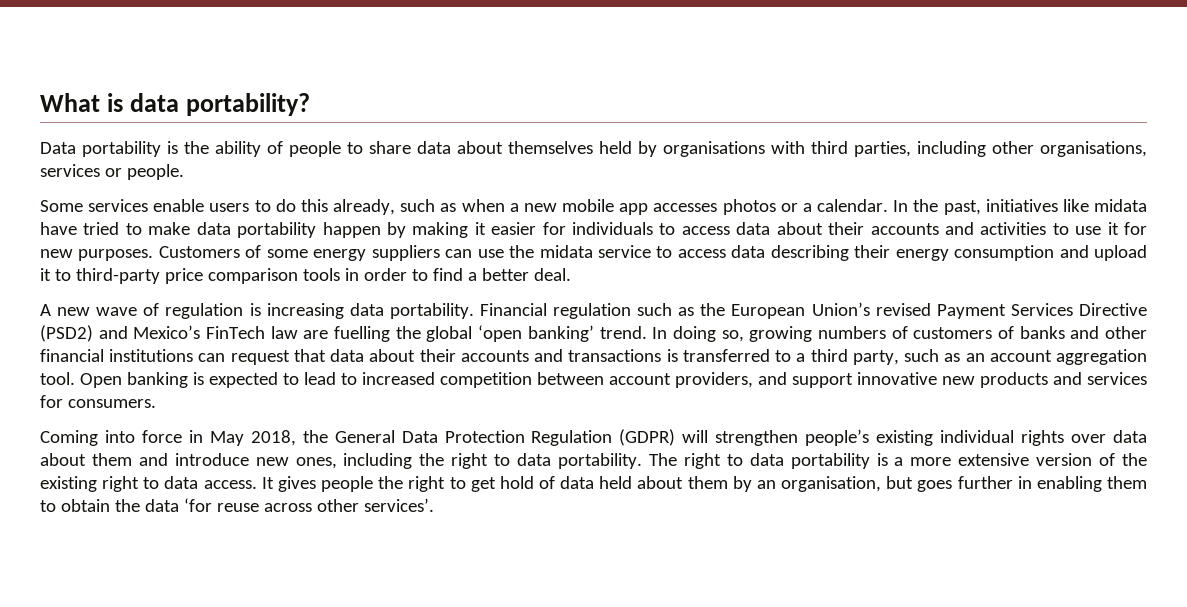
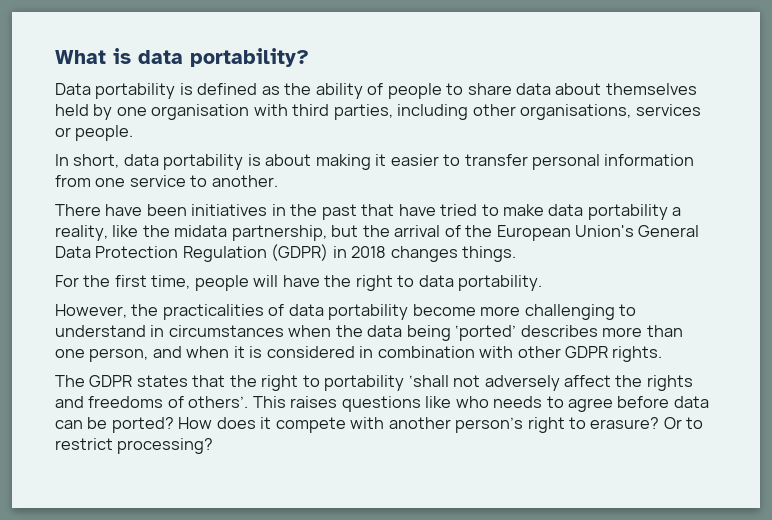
(178, 147) none -> [197,83,280,95] defined as
[663,141,765,157] organisations -> [116,104,250,120] one organisation
[40,199,1147,215] Some services enable users to do this already, such as when a new mobile app accesses photos or a calendar. In the past, initiatives like midata -> [55,154,695,170] [55,175,278,187] [55,204,395,220] In short, data portability is about making it easier to transfer personal information from one service to another. // There have been initiatives in the past that
[322,222,1147,238] [40,245,1148,261] [40,268,571,284] [40,302,1147,319] [40,325,1147,342] [40,349,1147,365] [40,372,1147,388] [40,395,156,408] [40,430,328,446] happen by making it easier for individuals to access data about their accounts and activities to use it for new purposes. Customers of some energy suppliers can use the midata service to access data describing their energy consumption and upload it to third-party price comparison tools in order to find a better deal. // A new wave of regulation is increasing data portability. Financial regulation such as the European Union’s revised Payment Services Directive (PSD2) and Mexico’s FinTech law are fuelling the global ‘open banking’ trend. In doing so, growing numbers of customers of banks and other financial institutions can request that data about their accounts and transactions is transferred to a third party, such as an account aggregation tool. Open banking is expected to lead to increased competition between account providers, and support innovative new products and services for consumers. // Coming into force in May 2018, the -> [672,207,682,216] [55,225,635,241] a reality, like the midata partnership, but the arrival of the European Union's
[682,429,1147,446] [40,453,413,469] will strengthen people’s existing individual rights over data about them and introduce new ones, including -> [332,246,517,262] [55,275,320,291] in 2018 changes things. // For the first time, people will have
[648,453,1147,469] [40,476,1148,492] [40,498,434,512] The right to data portability is a more extensive version of the existing right to data access. It gives people the right to get hold of data held about them by an organisation, but goes further in enabling them to obtain the data ‘for reuse across other services’. -> [55,304,637,320] [55,325,683,341] [55,346,663,362] [55,375,693,391] [55,396,709,412] [55,417,704,433] [55,438,214,454] // However, the practicalities of data portability become more challenging to understand in circumstances when the data being ‘ported’ describes more than one person, and when it is considered in combination with other GDPR rights. // The GDPR states that the right to portability ‘shall not adversely affect the rights and freedoms of others’. This raises questions like who needs to agree before data can be ported? How does it compete with another person’s right to erasure? Or to restrict processing?

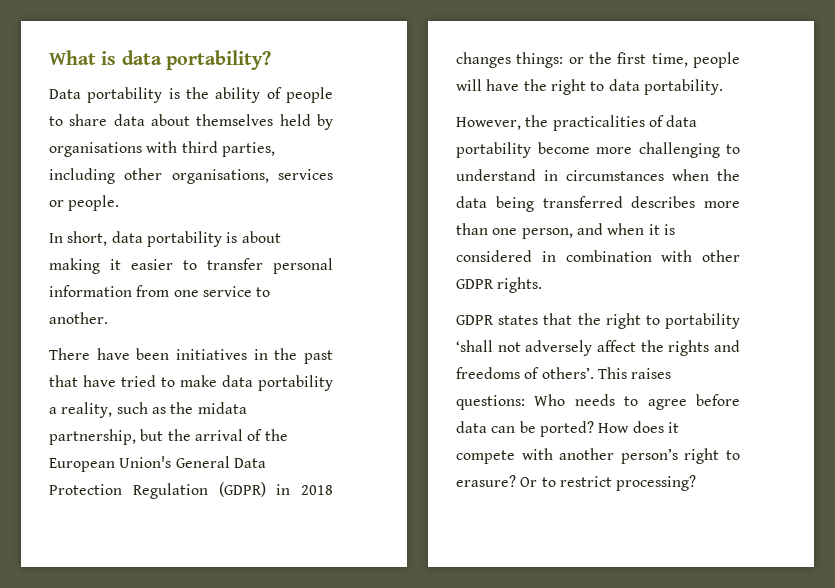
[197,83,280,95] defined as -> (180, 93) none
[116,104,250,120] one organisation -> [49,142,142,157] organisations
[112,225,139,237] like -> [116,402,166,414] such as
[462,246,517,262] [55,275,79,287] things. // For -> [516,52,584,68] things: or
[455,325,517,341] ‘ported’ -> [542,196,623,208] transferred
[55,375,85,387] The -> (543, 285) none
[341,396,489,412] questions like who -> [456,394,566,410] questions: Who

